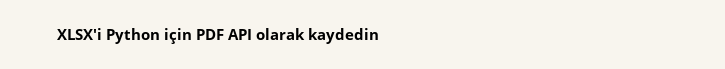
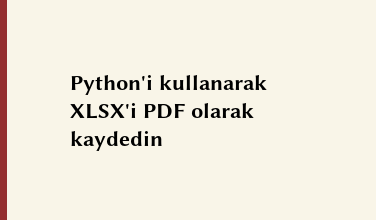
[57,28,253,44] XLSX'i Python için PDF API -> [70,74,267,95] [70,102,185,119] Python'i kullanarak XLSX'i PDF

